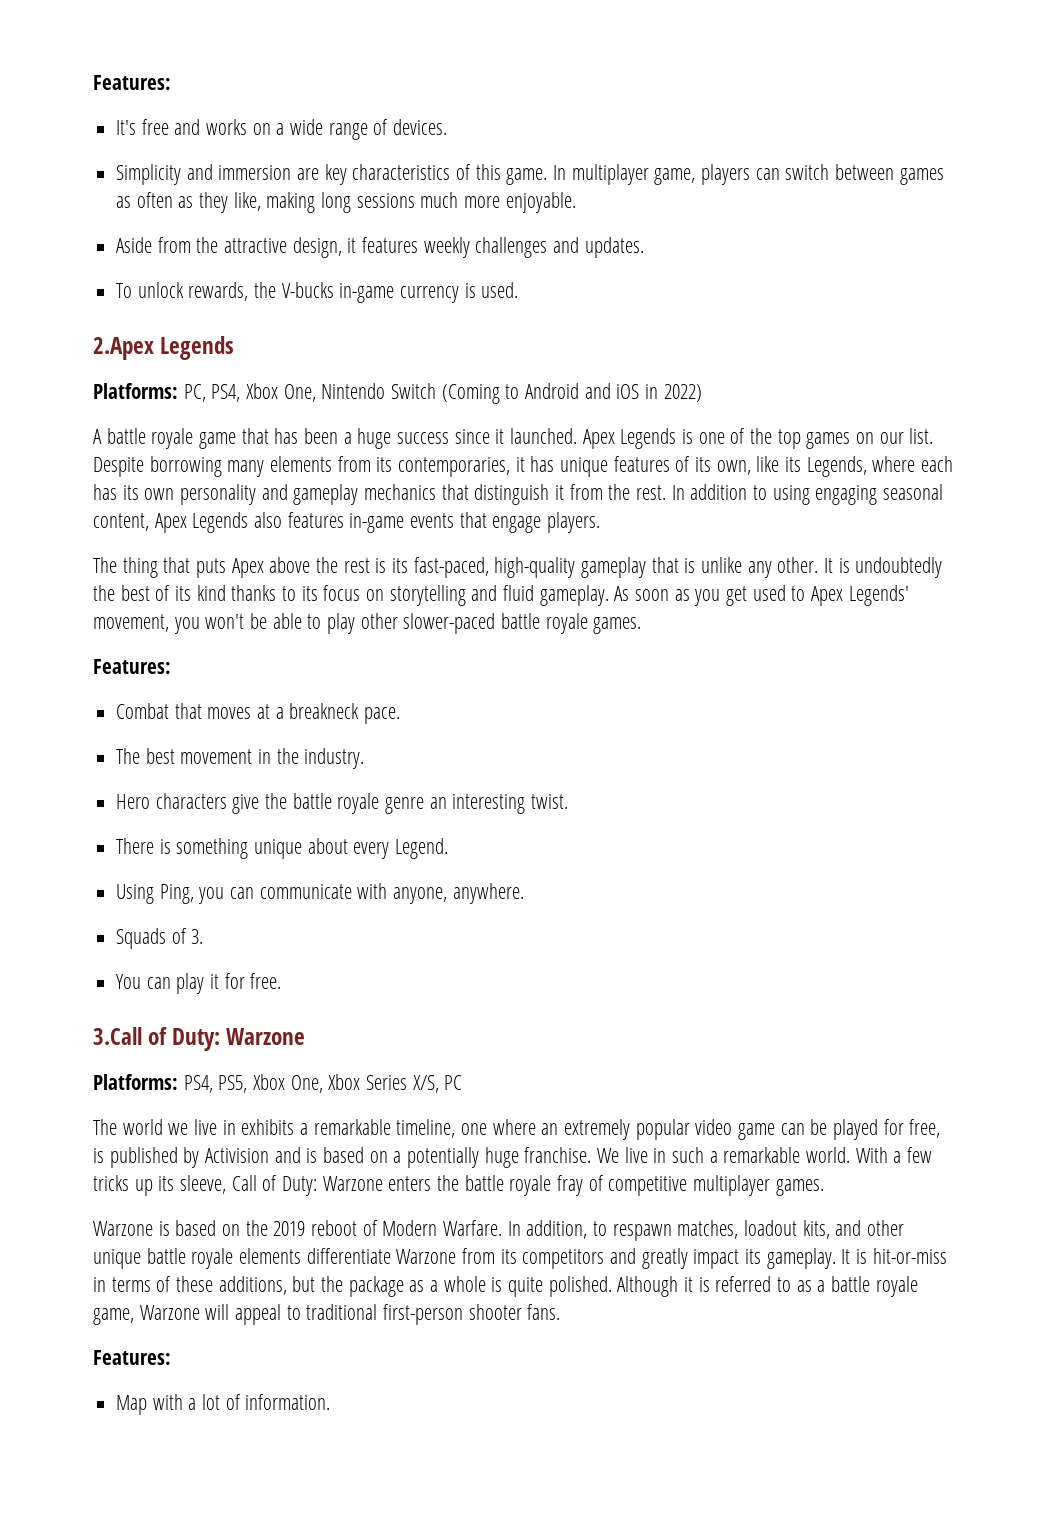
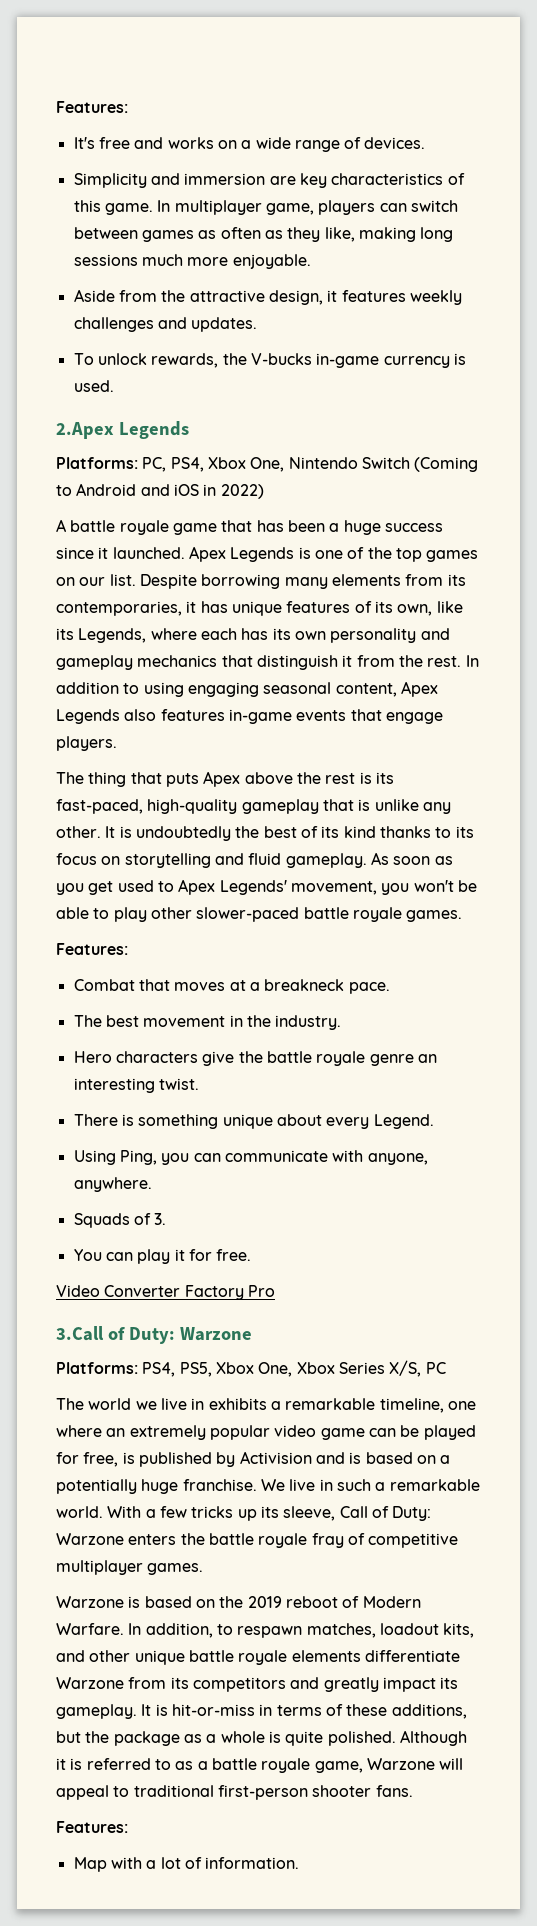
(282, 981) none -> [56,1285,275,1300] // Video Converter Factory Pro

